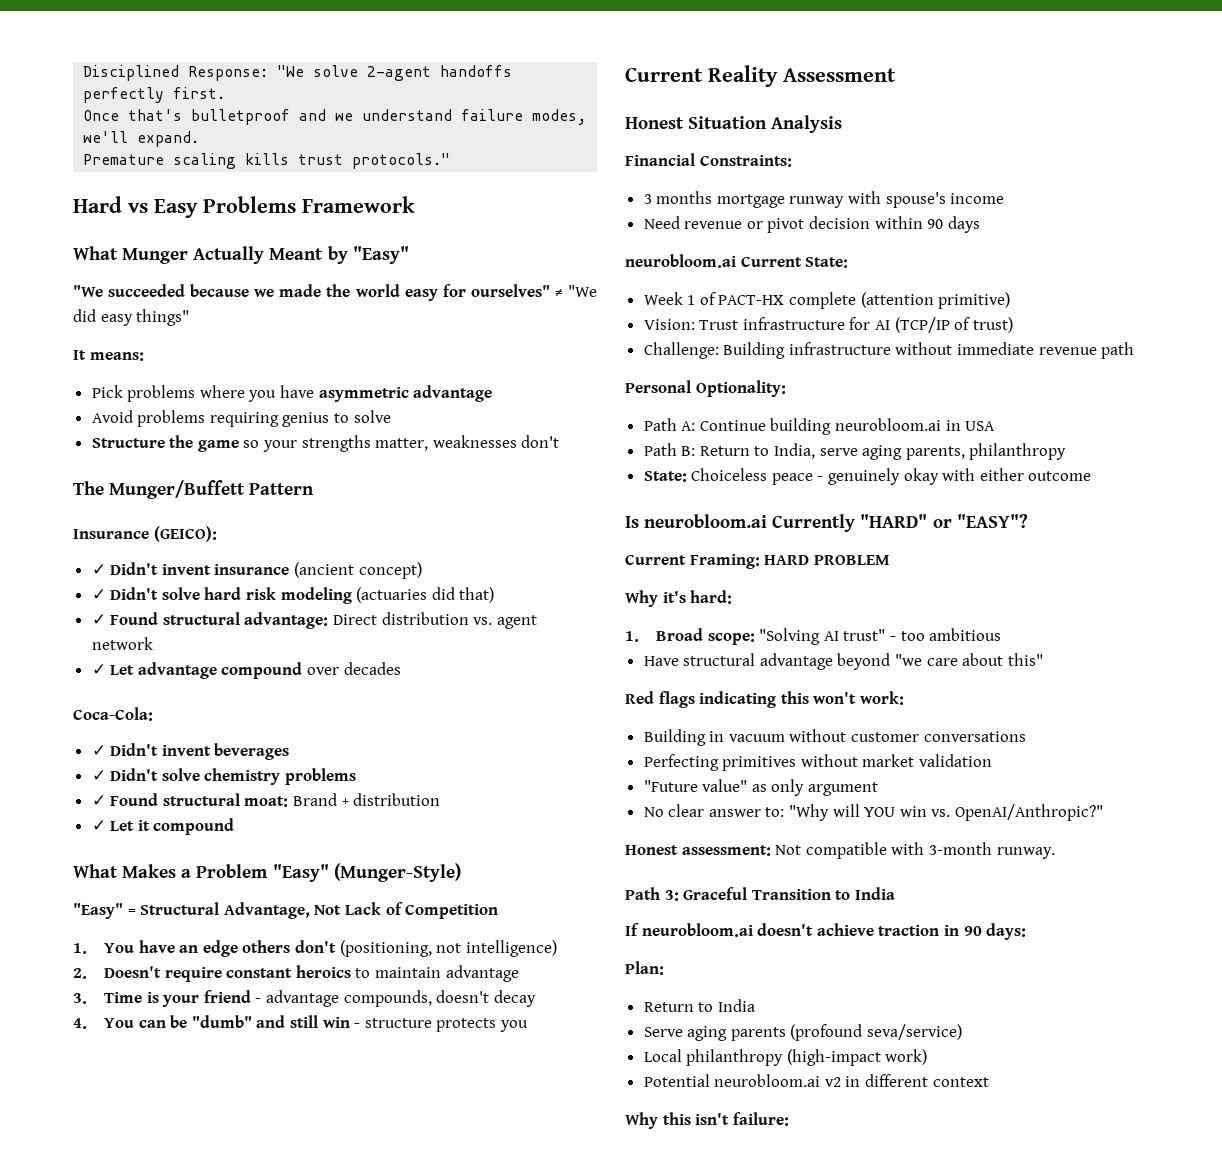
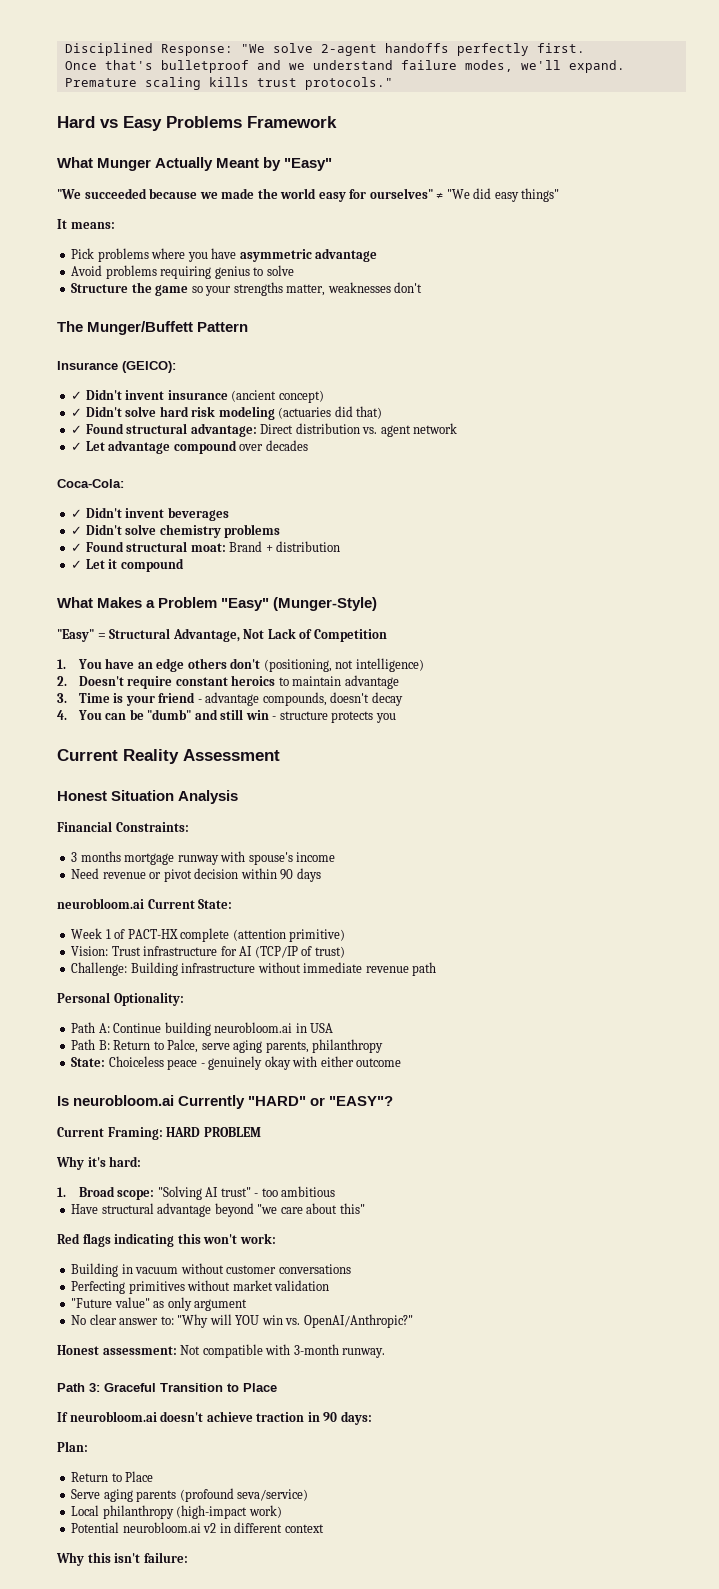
[774,443,816,459] India, -> [167,1039,199,1053] Palce,
[854,887,895,900] India -> [243,1383,277,1392] Place
[717,999,755,1012] India -> [125,1471,154,1482] Place

